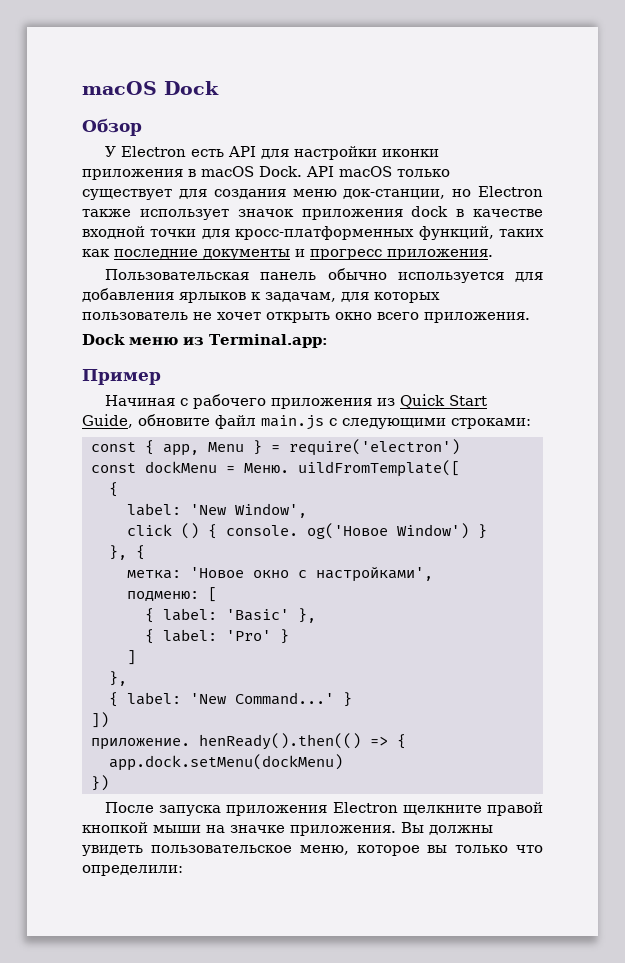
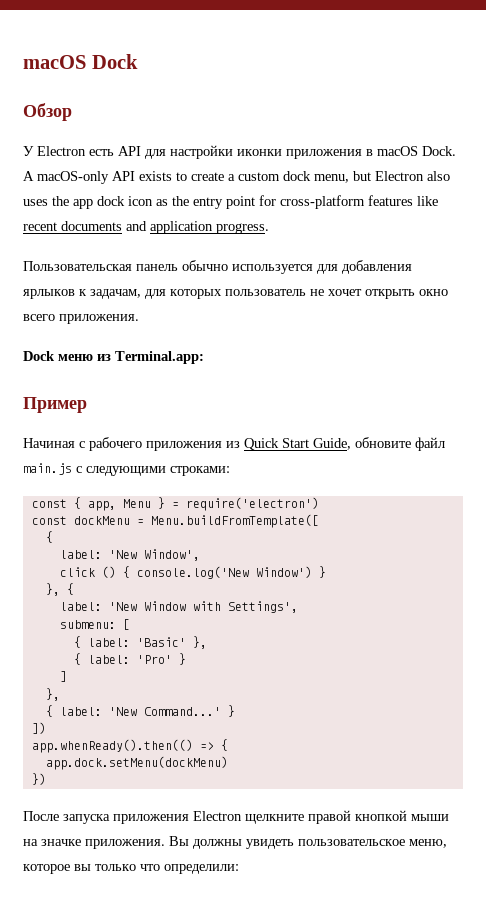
[306,166,450,177] [82,186,543,200] [82,206,543,220] [82,226,544,240] [82,249,493,260] API macOS только существует для создания меню док-станции, но Electron также использует значок приложения dock в качестве входной точки для кросс-платформенных функций, таких как последние документы и прогресс приложения. -> [23,171,450,184] [23,195,438,209] [23,221,269,234] A macOS-only API exists to create a custom dock menu, but Electron also uses the app dock icon as the entry point for cross-platform features like recent documents and application progress.
[243,460,460,477] Меню. uildFromTemplate([ -> [150,514,319,528] Menu.buildFromTemplate([
[225,523,388,539] console. og('Новое -> [136,566,249,579] console.log('New
[126,567,433,582] [126,591,199,601] метка: 'Новое окно с настройками', // подменю: -> [59,601,298,613] [59,620,116,629] label: 'New Window with Settings', // submenu:
[90,733,361,750] приложение. henReady().then(() -> [31,739,193,753] app.whenReady().then(()

